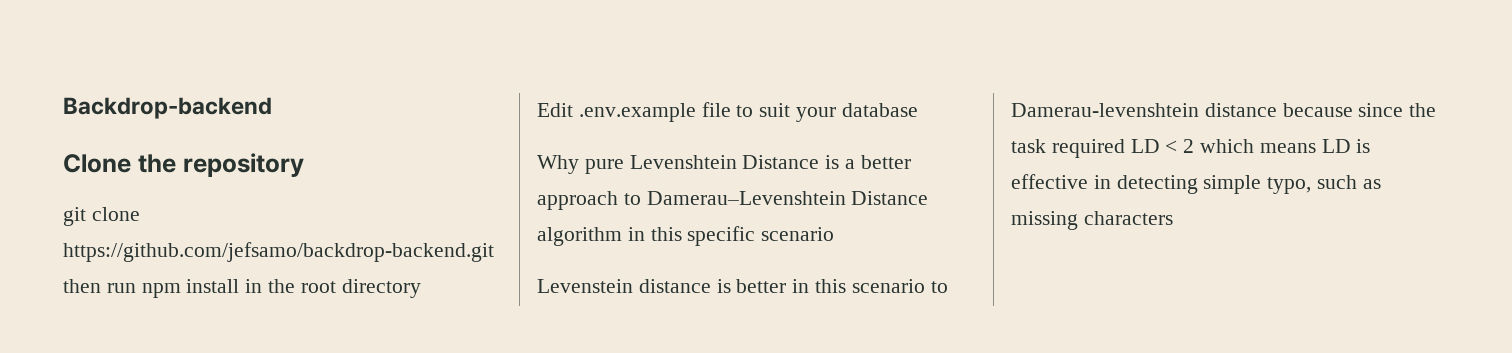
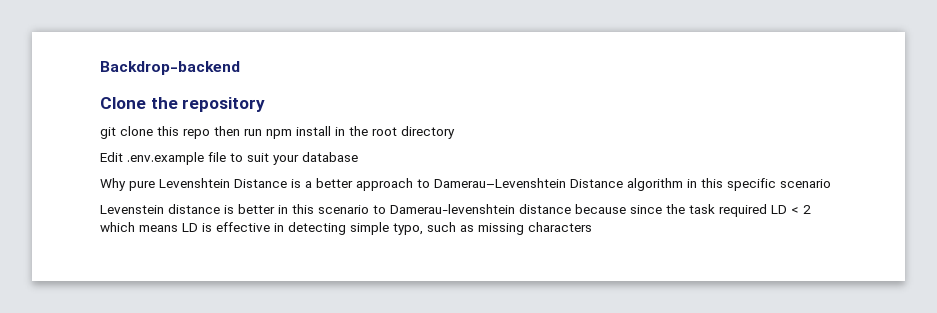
[63,242,494,262] https://github.com/jefsamo/backdrop-backend.git -> [157,126,210,139] this repo

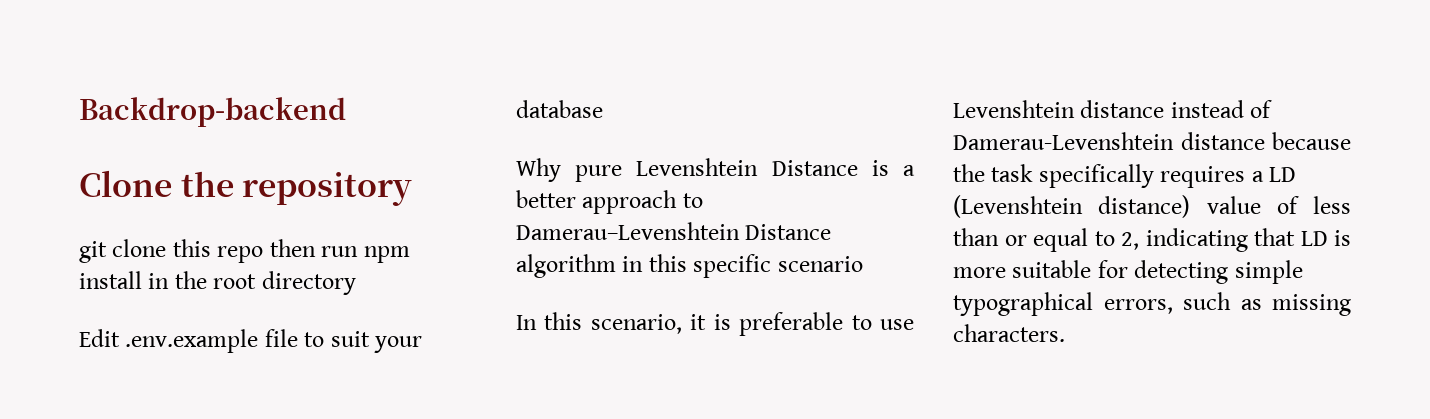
[100,204,515,214] Levenstein distance is better in this scenario to Damerau-levenshtein -> [516,312,914,336] [953,100,1273,118] [953,132,1174,150] In this scenario, it is preferable to use Levenshtein distance instead of Damerau-Levenshtein
[630,205,662,214] since -> (1351, 141) none
[719,204,811,217] [100,222,423,235] required LD < 2 which means LD is effective in detecting simple typo, -> [1038,164,1297,188] [953,195,1351,218] [953,228,1351,252] [953,260,1303,284] [953,292,1173,316] specifically requires a LD (Levenshtein distance) value of less than or equal to 2, indicating that LD is more suitable for detecting simple typographical errors,
[528,222,592,232] characters -> [953,324,1065,342] characters.

